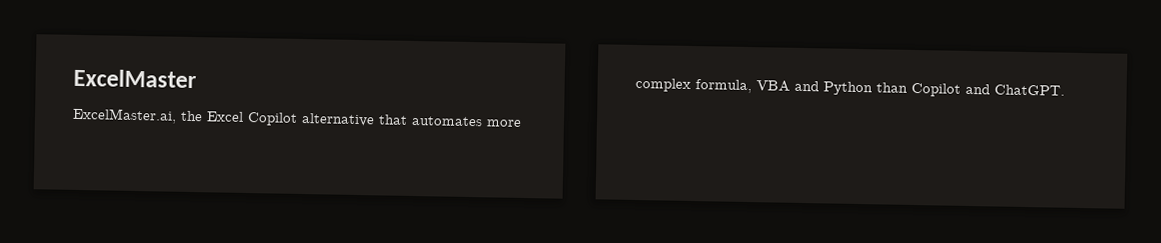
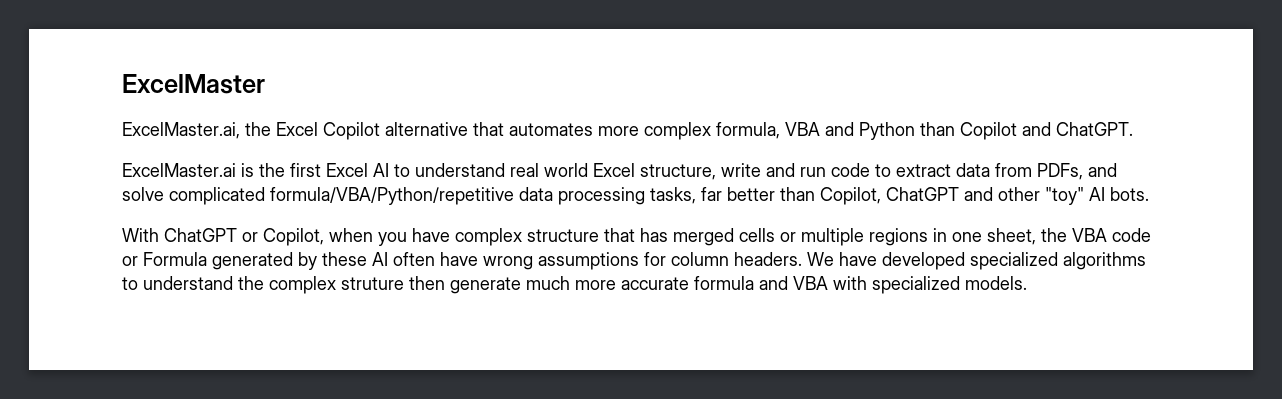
(1065, 90) none -> [122,163,1117,180] [122,187,1149,205] [122,228,1151,246] [122,252,1146,270] [122,276,1027,294] // ExcelMaster.ai is the first Excel AI to understand real world Excel structure, write and run code to extract data from PDFs, and solve complicated formula/VBA/Python/repetitive data processing tasks, far better than Copilot, ChatGPT and other "toy" AI bots. // With ChatGPT or Copilot, when you have complex structure that has merged cells or multiple regions in one sheet, the VBA code or Formula generated by these AI often have wrong assumptions for column headers. We have developed specialized algorithms to understand the complex struture then generate much more accurate formula and VBA with specialized models.

